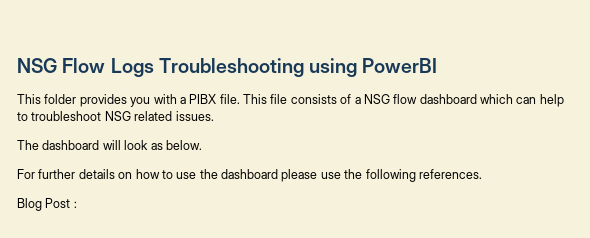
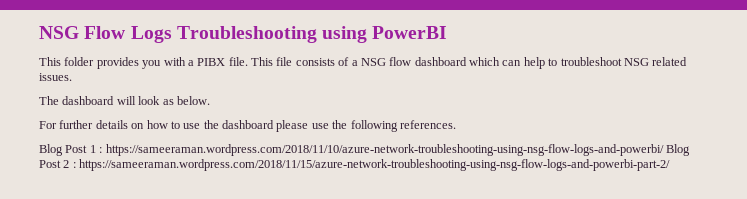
[73,201,77,208] : -> [89,144,690,156] [39,159,671,171] 1 : https://sameeraman.wordpress.com/2018/11/10/azure-network-troubleshooting-using-nsg-flow-logs-and-powerbi/ Blog Post 2 : https://sameeraman.wordpress.com/2018/11/15/azure-network-troubleshooting-using-nsg-flow-logs-and-powerbi-part-2/

